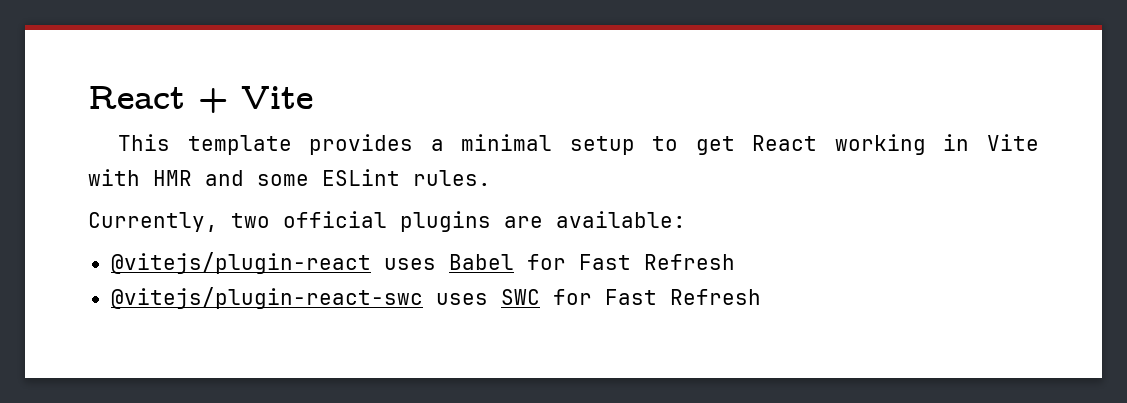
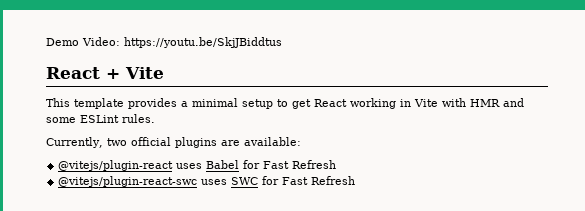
(88, 97) none -> [46,37,282,48] Demo Video: https://youtu.be/SkjJBiddtus //

